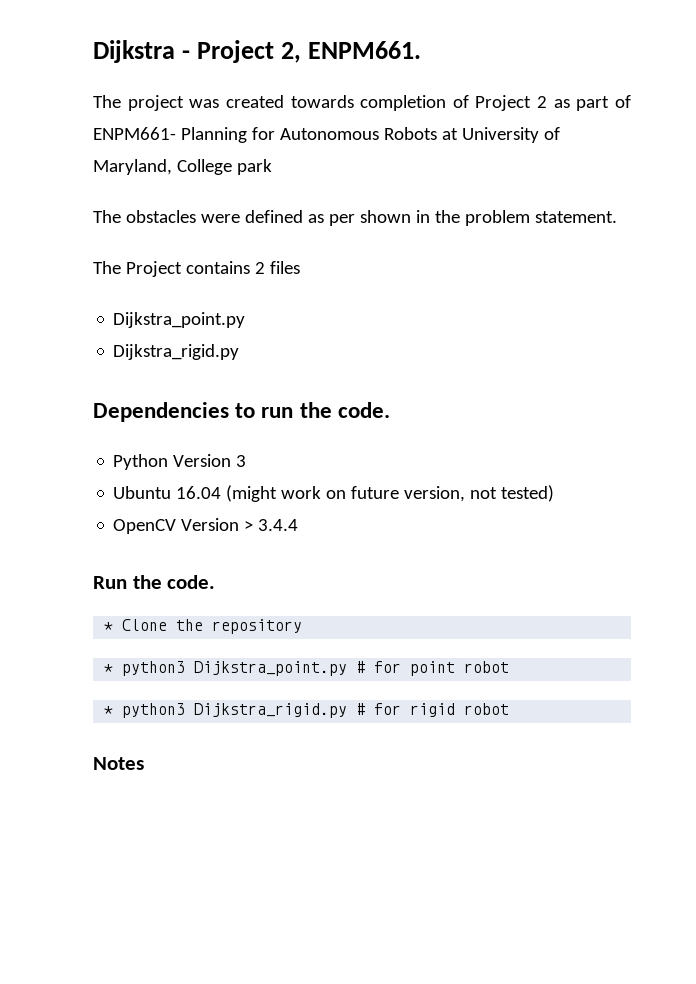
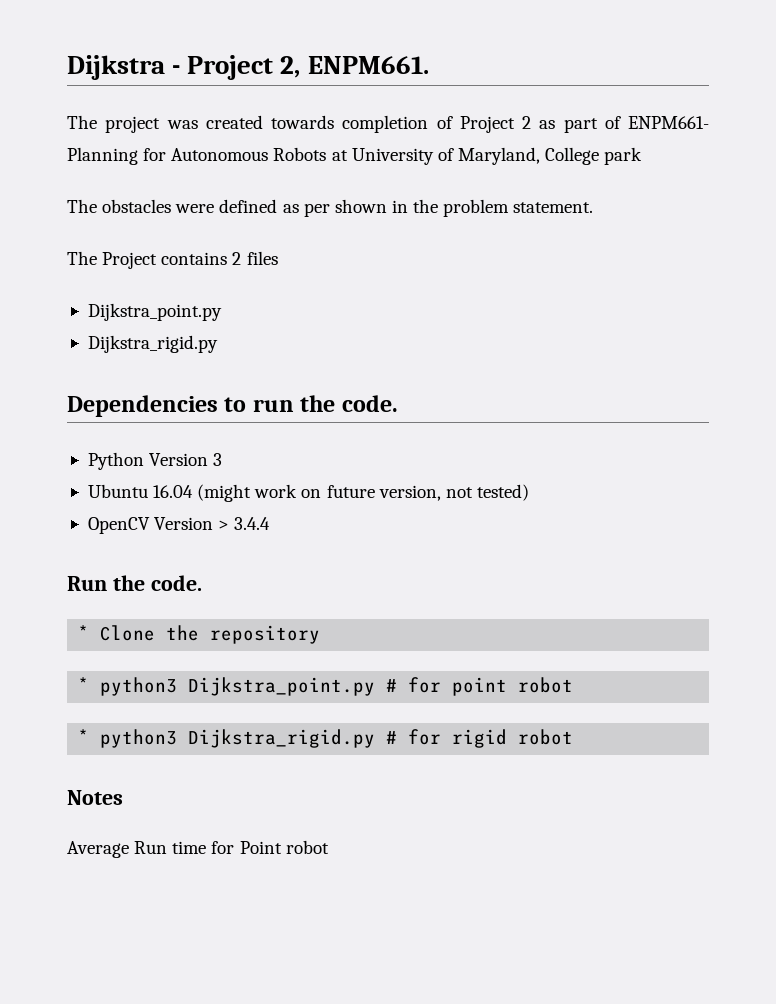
(144, 763) none -> [67,840,329,858] // Average Run time for Point robot

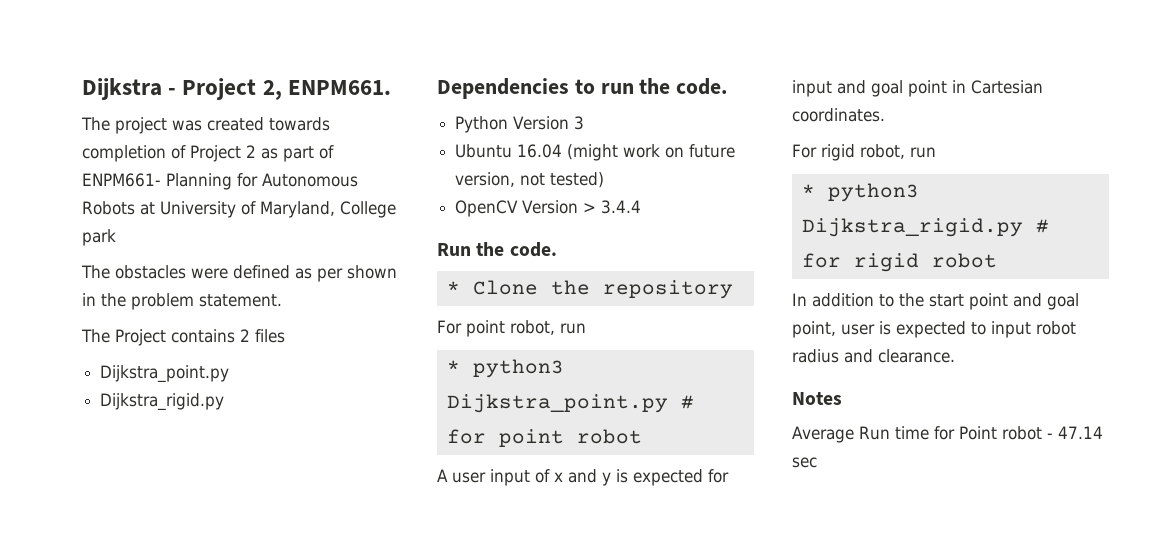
(321, 634) none -> [437,320,586,337] // For point robot, run
(574, 685) none -> [437,469,729,486] [792,80,1043,97] [792,108,885,122] [792,144,936,161] // A user input of x and y is expected for input and goal point in Cartesian coordinates. // For rigid robot, run
(574, 737) none -> [792,293,1079,310] [792,321,1076,338] [792,349,955,363] // In addition to the start point and goal point, user is expected to input robot radius and clearance.
(329, 847) none -> [1046,426,1103,439] [792,457,817,468] - 47.14 sec

